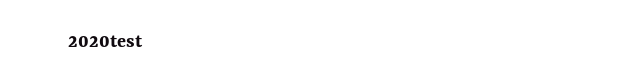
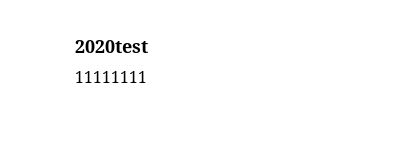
(143, 41) none -> [75,71,147,83] // 11111111

